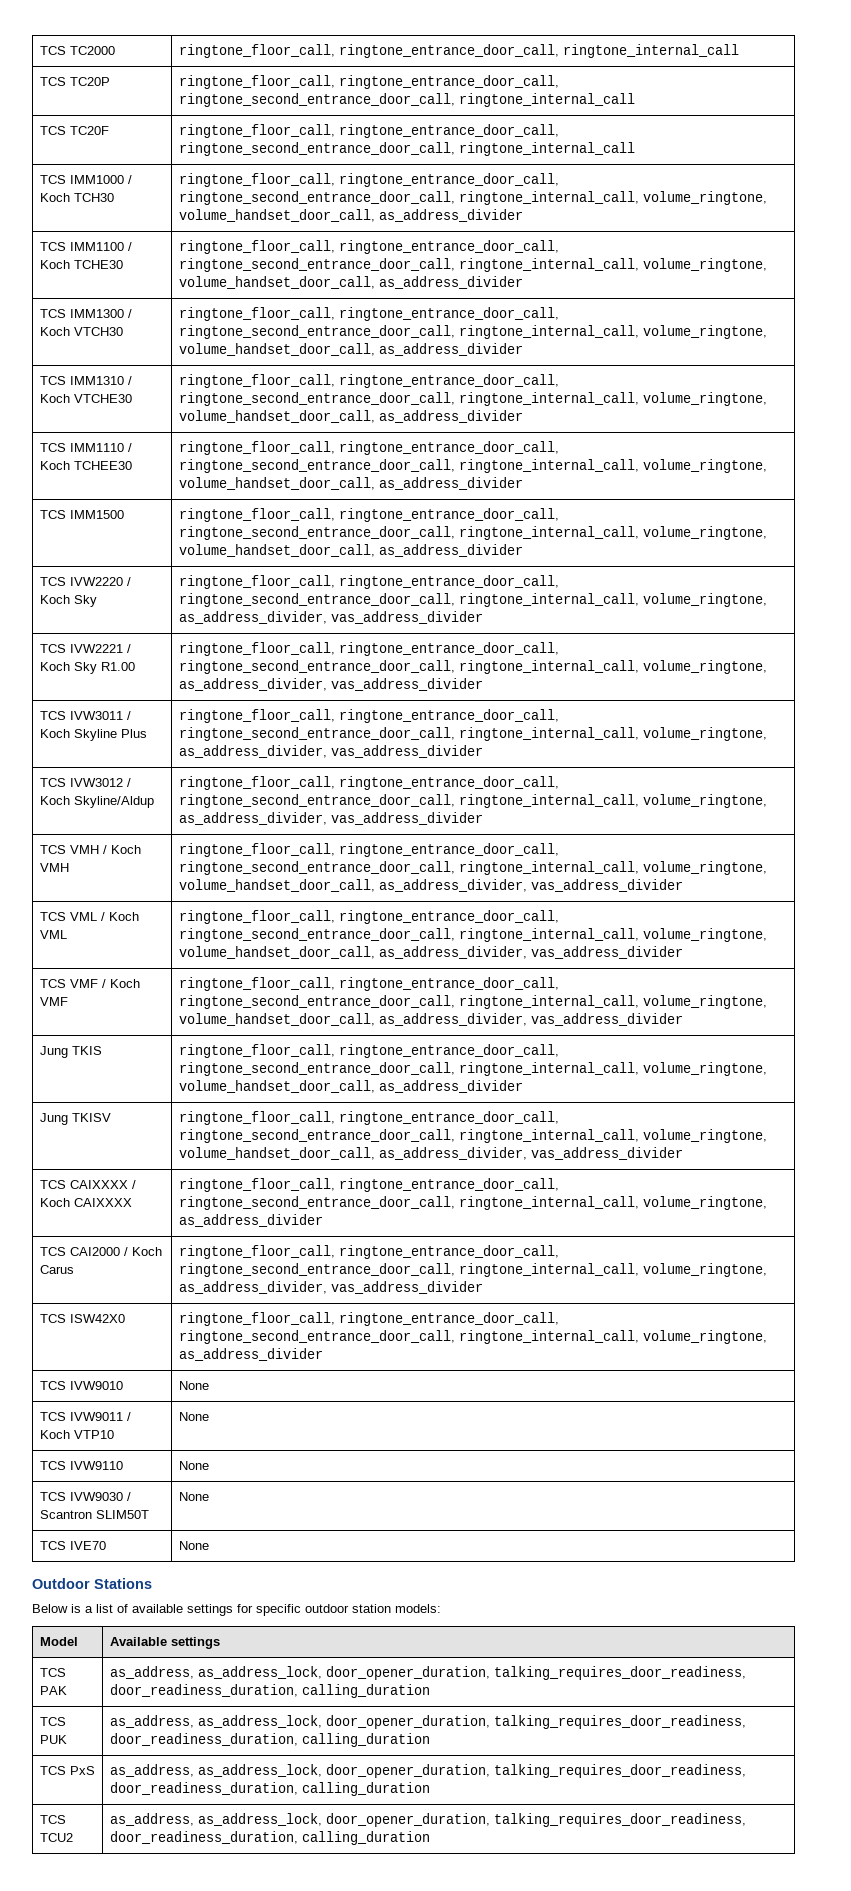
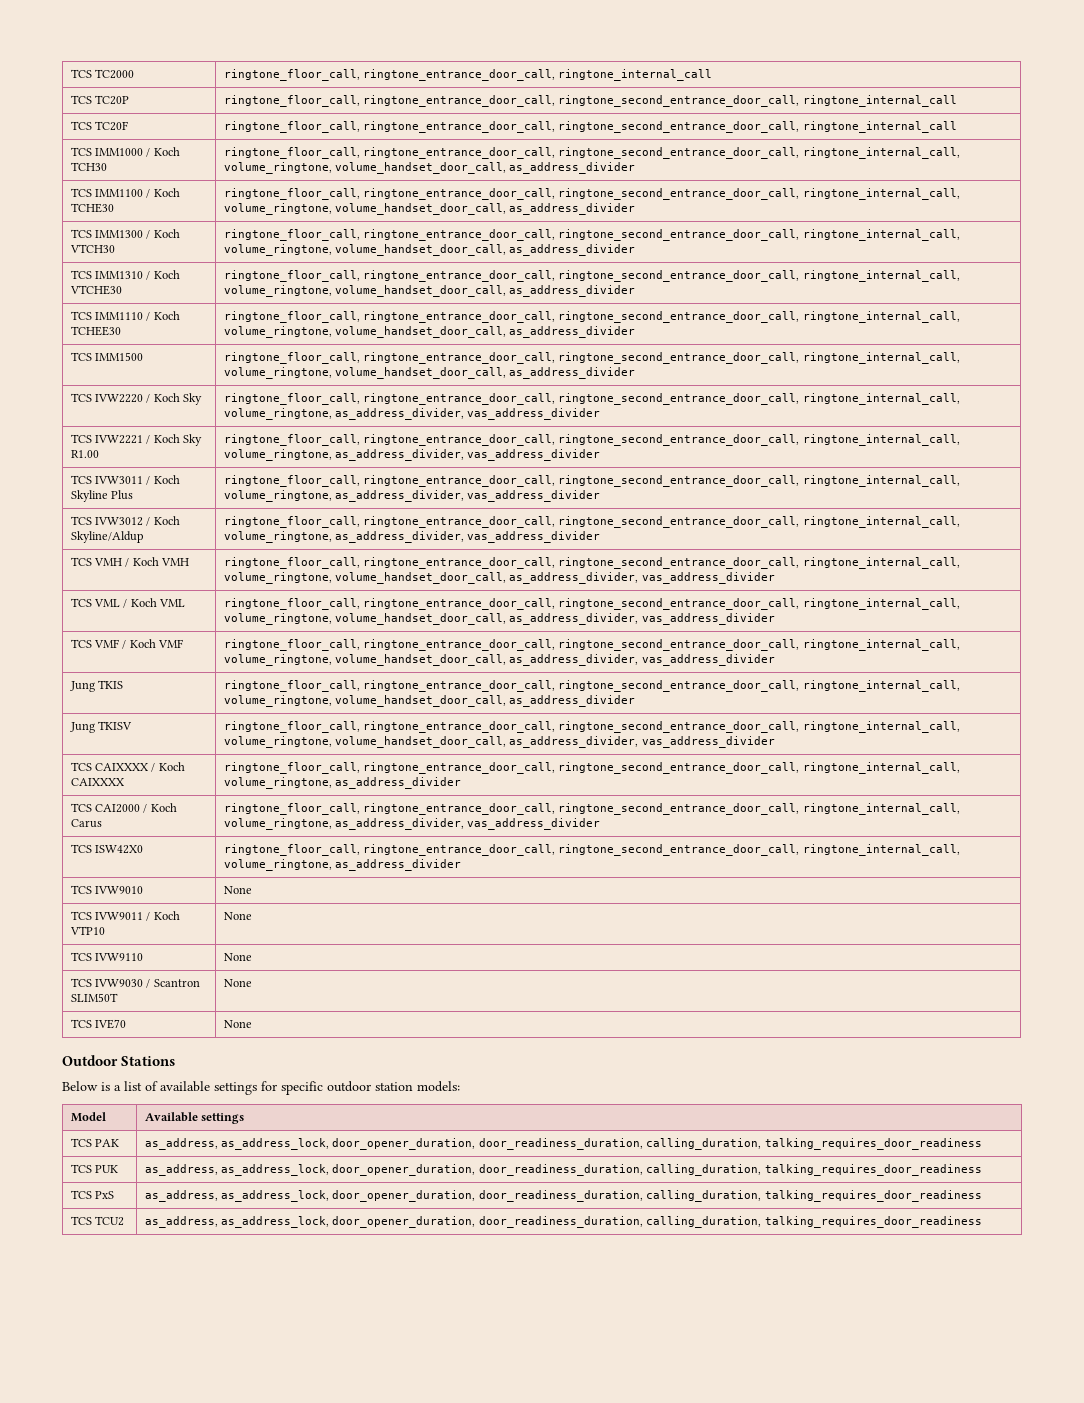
[493,1666,746,1680] [109,1684,430,1698] talking_requires_door_readiness, door_readiness_duration, calling_duration -> [478,1138,982,1150] door_readiness_duration, calling_duration, talking_requires_door_readiness
[493,1715,746,1729] [109,1733,430,1747] talking_requires_door_readiness, door_readiness_duration, calling_duration -> [478,1164,982,1176] door_readiness_duration, calling_duration, talking_requires_door_readiness
[493,1764,746,1778] [109,1782,430,1796] talking_requires_door_readiness, door_readiness_duration, calling_duration -> [478,1190,982,1202] door_readiness_duration, calling_duration, talking_requires_door_readiness
[493,1813,746,1827] [109,1831,430,1845] talking_requires_door_readiness, door_readiness_duration, calling_duration -> [478,1216,982,1228] door_readiness_duration, calling_duration, talking_requires_door_readiness

